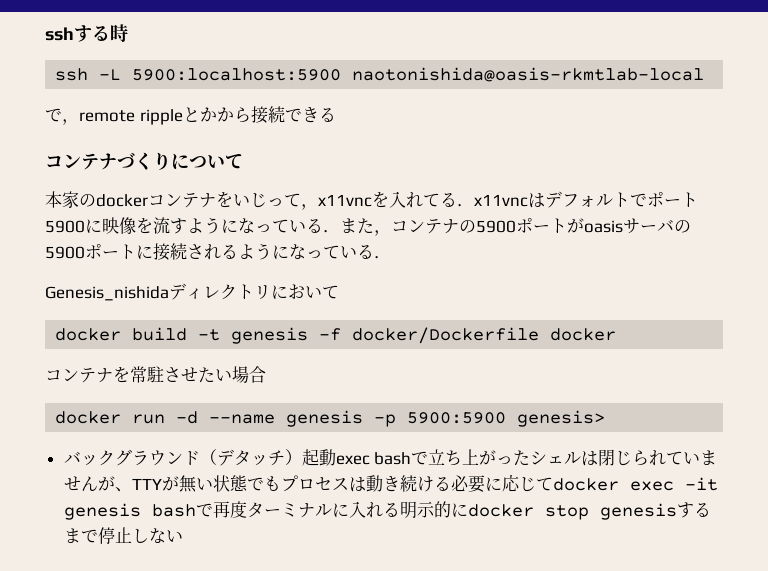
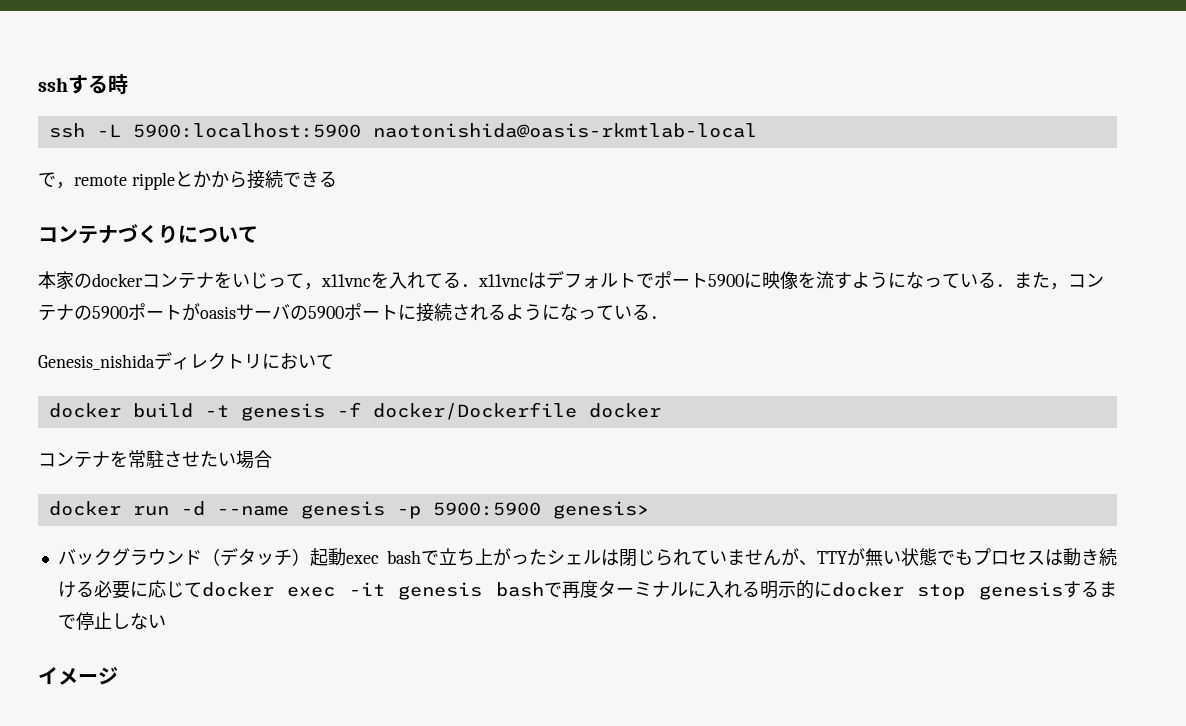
(183, 536) none -> [38,667,118,685] // イメージ

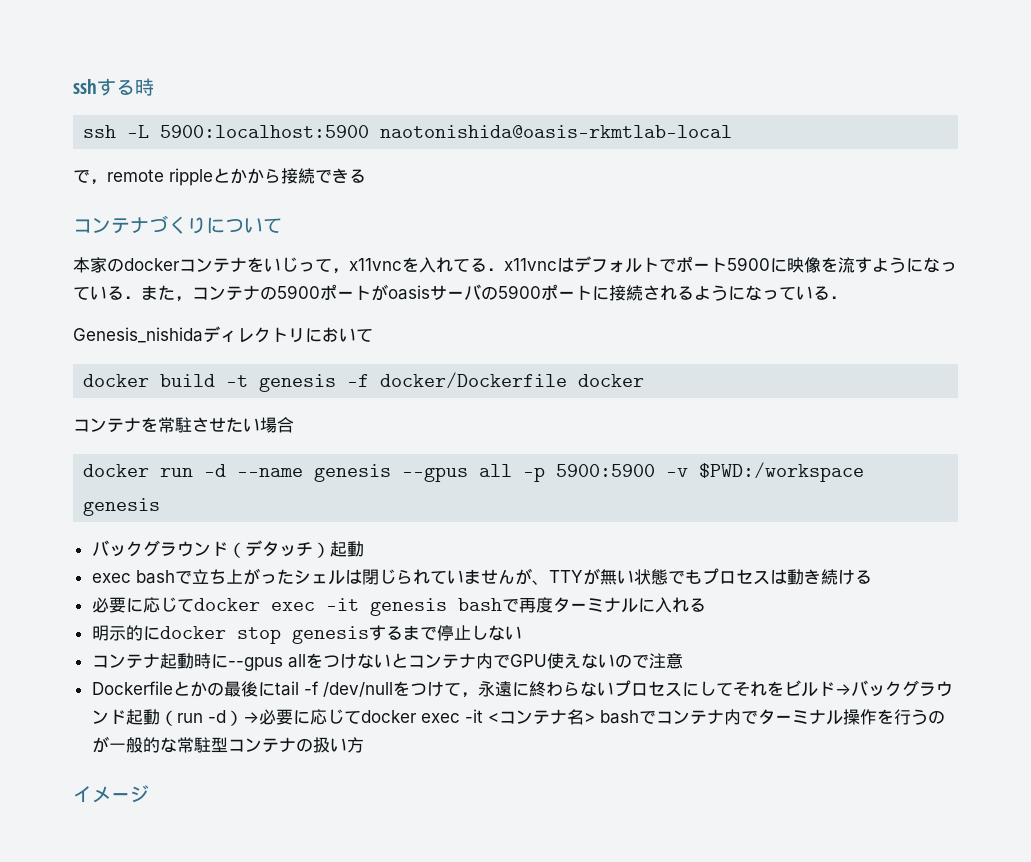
[396,501,649,519] -p 5900:5900 genesis> -> [402,462,865,482] [83,498,161,516] --gpus all -p 5900:5900 -v $PWD:/workspace genesis
(346, 557) none -> (364, 549) //
(94, 589) none -> (872, 577) //
(760, 589) none -> (706, 605) //
(166, 621) none -> [91,653,683,671] [91,680,953,698] [91,709,945,726] [91,736,364,753] // コンテナ起動時に--gpus allをつけないとコンテナ内でGPU使えないので注意 // Dockerfileとかの最後にtail -f /dev/nullをつけて，永遠に終わらないプロセスにしてそれをビルド→バックグラウンド起動（run -d）→必要に応じてdocker exec -it <コンテナ名> bashでコンテナ内でターミナル操作を行うのが一般的な常駐型コンテナの扱い方

